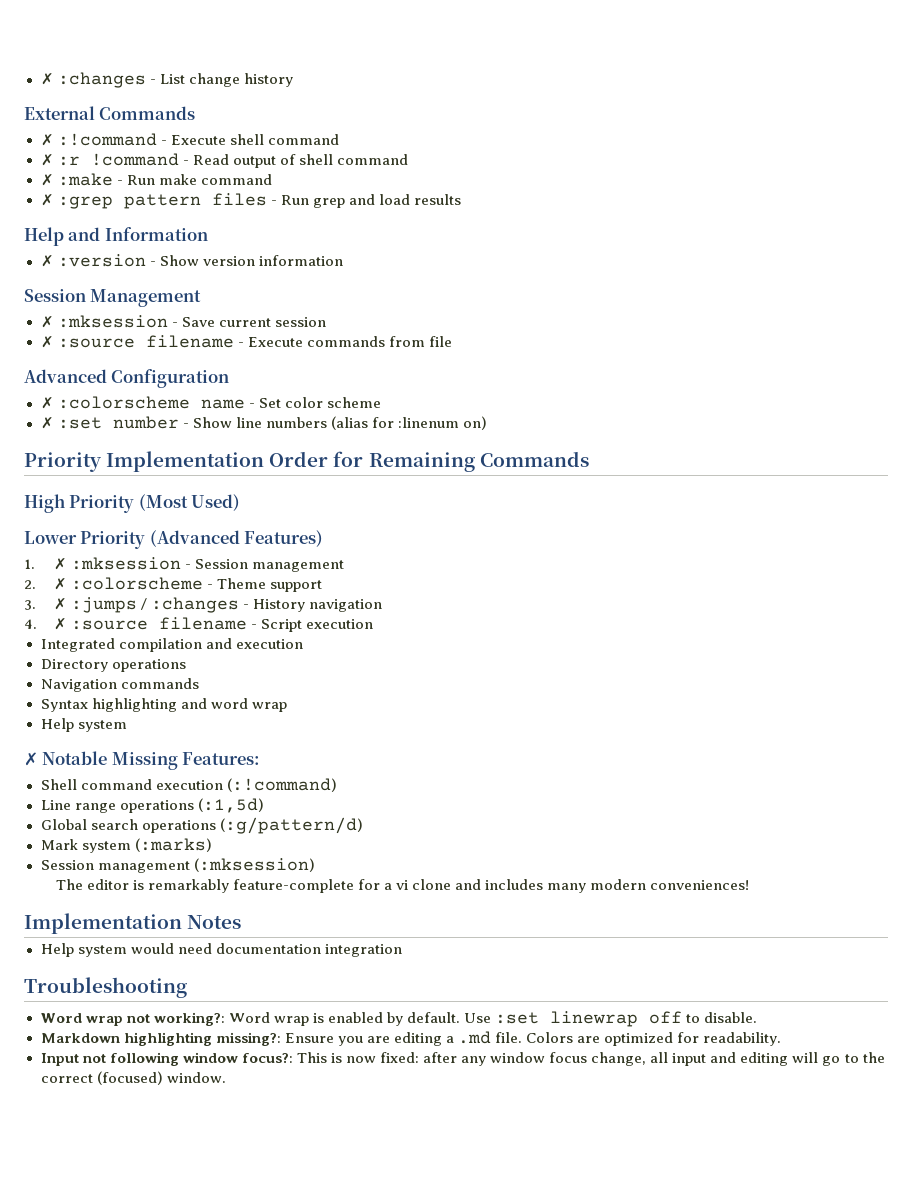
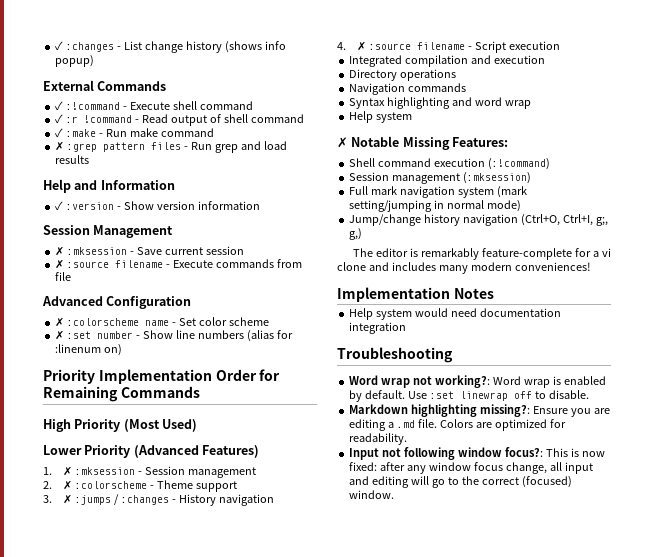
[40,73,54,85] ✗ -> [55,41,64,51] ✓
(293, 80) none -> [224,41,286,53] [55,55,95,67] (shows info popup)
[40,134,54,146] ✗ -> [55,101,64,111] ✓
[40,154,54,166] ✗ -> [55,114,64,124] ✓
[40,174,54,186] ✗ -> [55,128,64,138] ✓
[40,255,54,267] ✗ -> [55,201,64,211] ✓
[40,798,264,813] [40,817,363,834] [40,838,212,853] [40,858,315,873] Line range operations (:1,5d) // Global search operations (:g/pattern/d) // Mark system (:marks) // Session management (:mksession) -> [349,172,532,184] [349,186,527,198] [349,200,522,212] [349,214,608,226] [349,228,363,240] Session management (:mksession) // Full mark navigation system (mark setting/jumping in normal mode) // Jump/change history navigation (Ctrl+O, Ctrl+I, g;, g,)

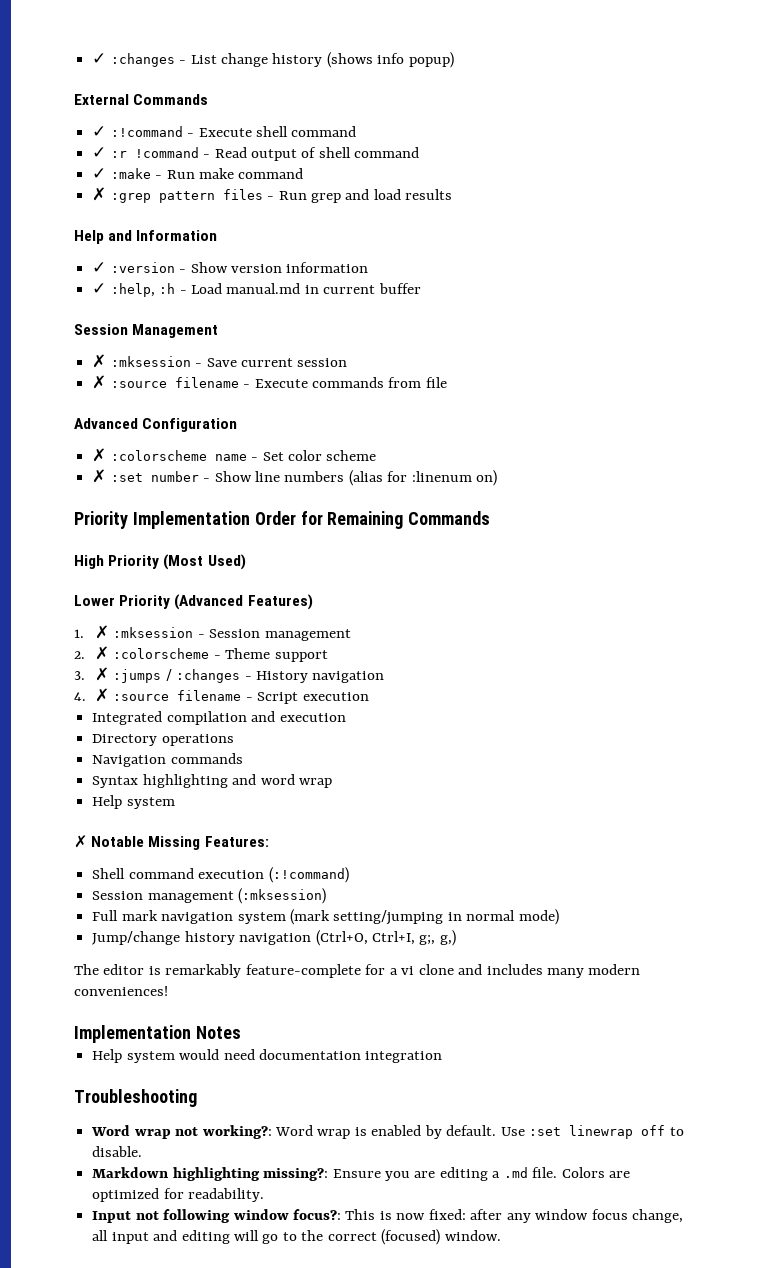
(260, 205) none -> [92,283,421,297] // ✓ :help, :h - Load manual.md in current buffer

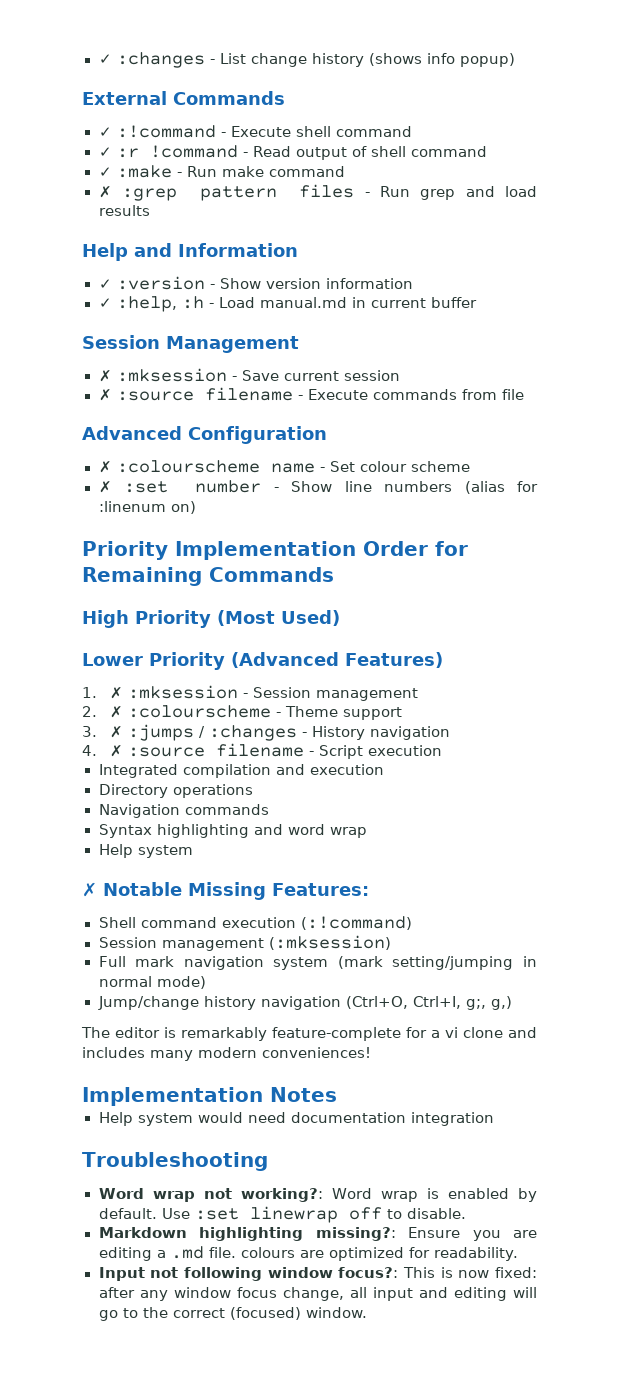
[110,450,207,461] :colorscheme -> [116,460,260,473] :colourscheme
[287,450,322,461] color -> [359,461,407,472] colour
[113,648,210,659] :colorscheme -> [128,705,272,718] :colourscheme
[561,1167,605,1178] Colors -> [240,1247,295,1258] colours

